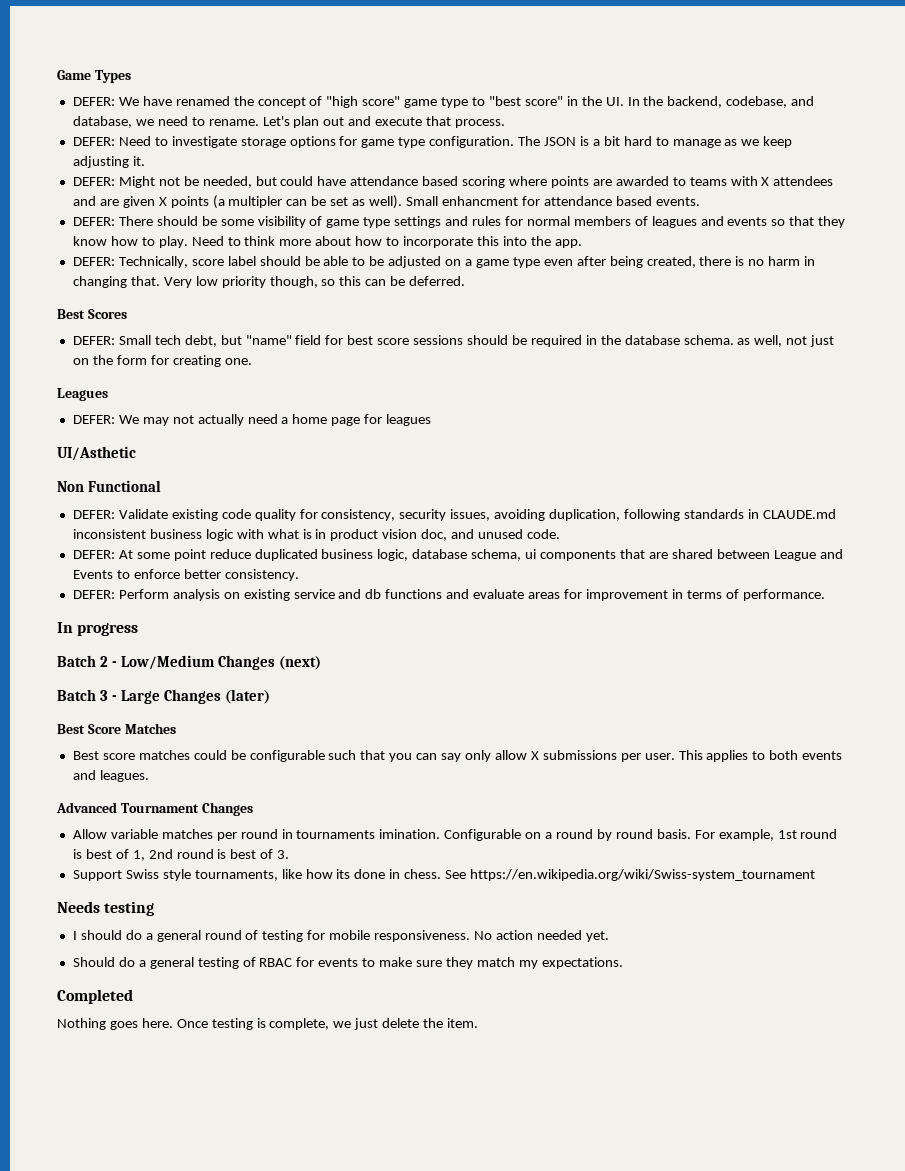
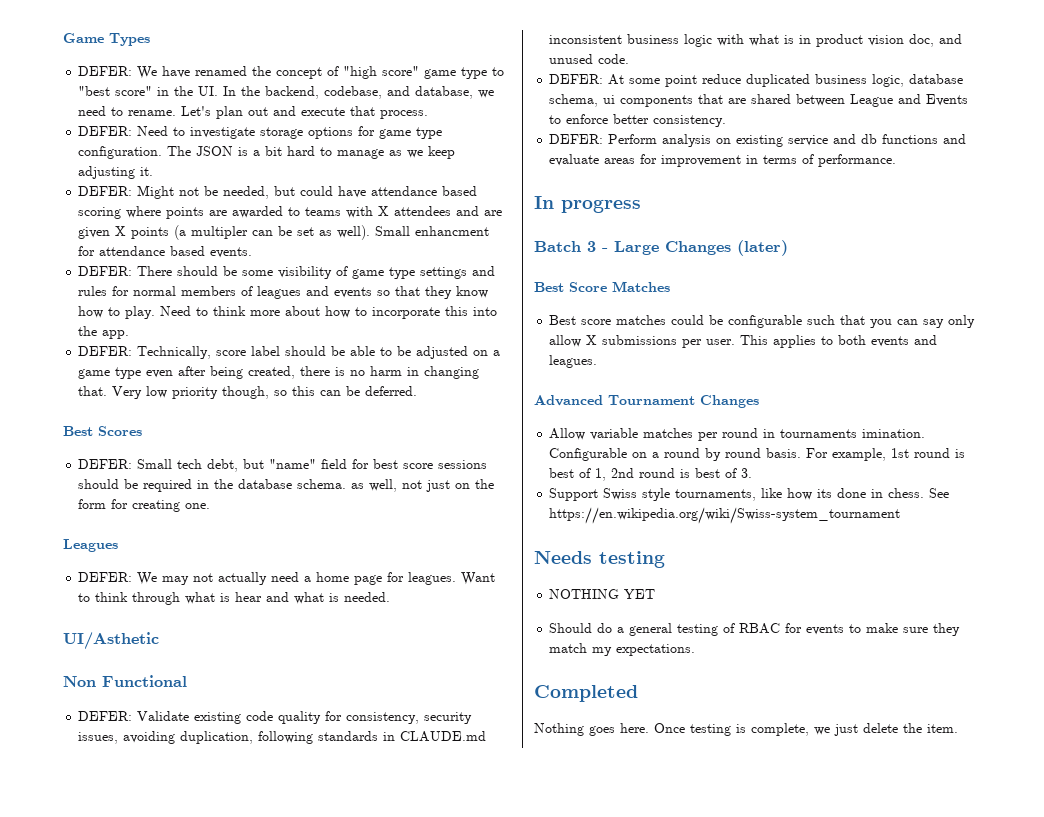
[386,414,432,426] leagues -> [408,572,496,585] [78,592,391,605] leagues. Want to think through what is hear and what is needed.
[57,655,321,670] // Batch 2 - Low/Medium Changes (next) -> (641, 206) none
[72,930,609,942] I should do a general round of testing for mobile responsiveness. No action needed yet. -> [549,589,656,599] NOTHING YET

